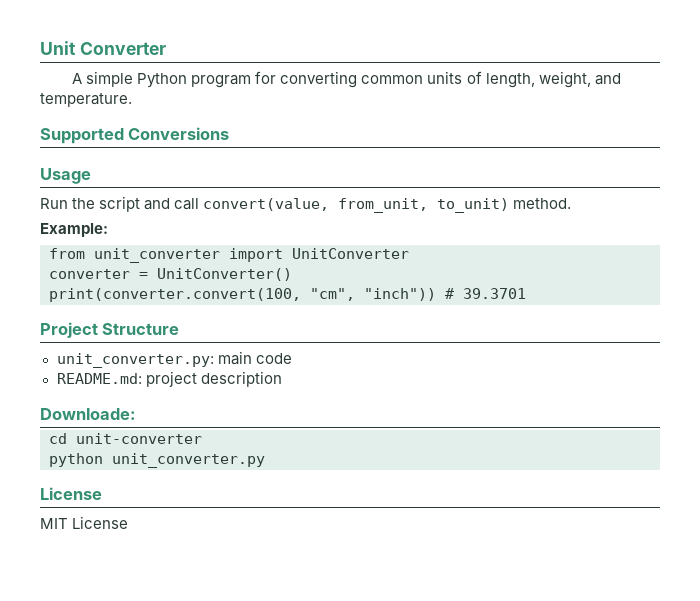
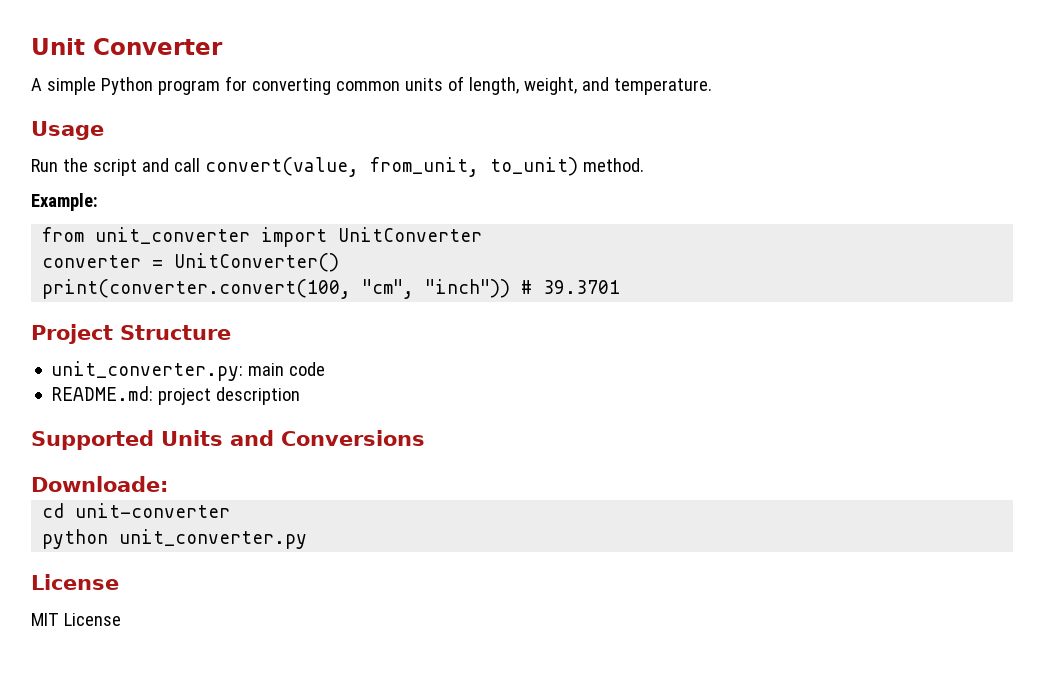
[40,127,230,144] // Supported Conversions -> (712, 86) none
(282, 379) none -> [31,430,425,450] // Supported Units and Conversions

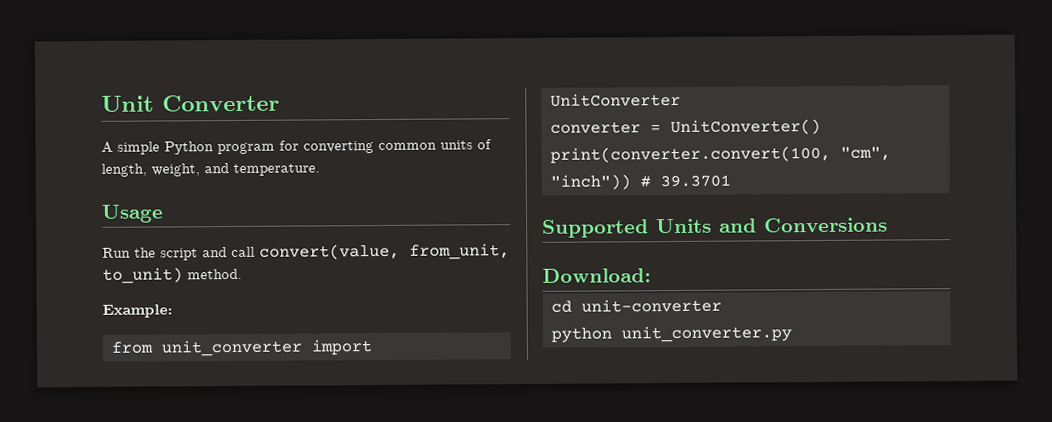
[31,324,231,344] [51,361,326,381] [51,386,301,405] // Project Structure // unit_converter.py: main code // README.md: project description -> (731, 181) none
[31,476,168,492] Downloade: -> [542,268,651,283] Download:
[31,574,119,590] [31,613,121,626] // License // MIT License -> (792, 334) none

